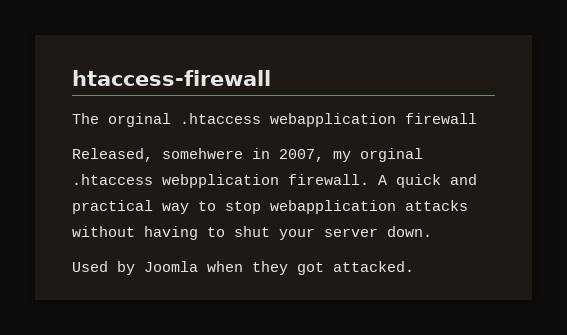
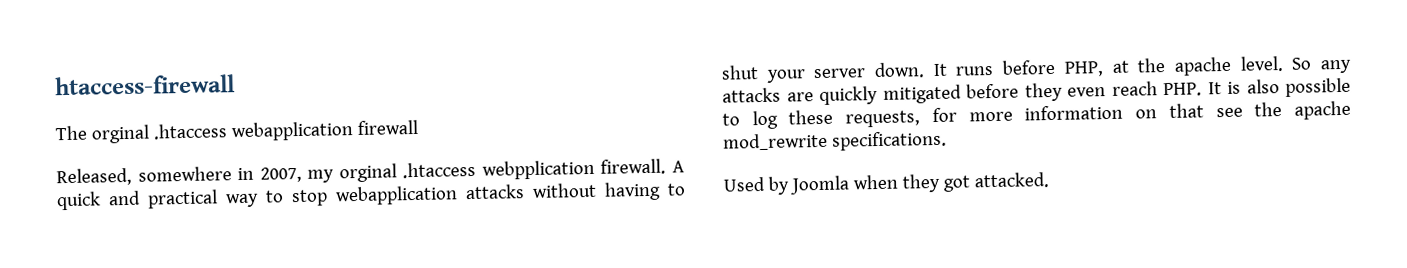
[162,148,243,159] somehwere -> [137,166,232,182] somewhere
(432, 231) none -> [932,55,1352,77] [722,77,1351,105] [722,100,1351,130] [723,130,947,151] It runs before PHP, at the apache level. So any attacks are quickly mitigated before they even reach PHP. It is also possible to log these requests, for more information on that see the apache mod_rewrite specifications.

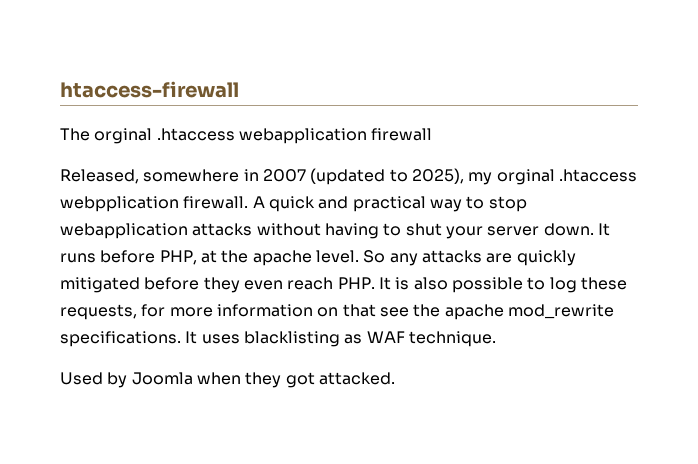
[259,166,302,183] 2007, -> [262,168,464,185] 2007 (updated to 2025),
(947, 140) none -> [185,331,496,347] It uses blacklisting as WAF technique.

